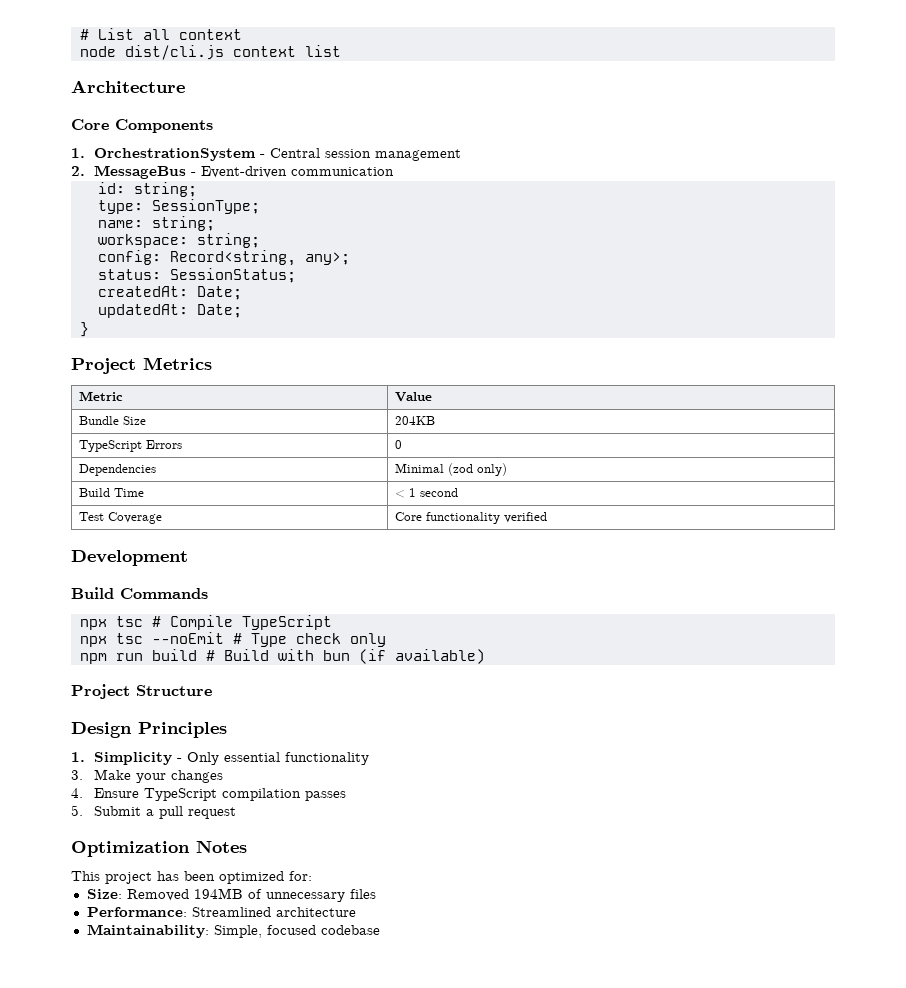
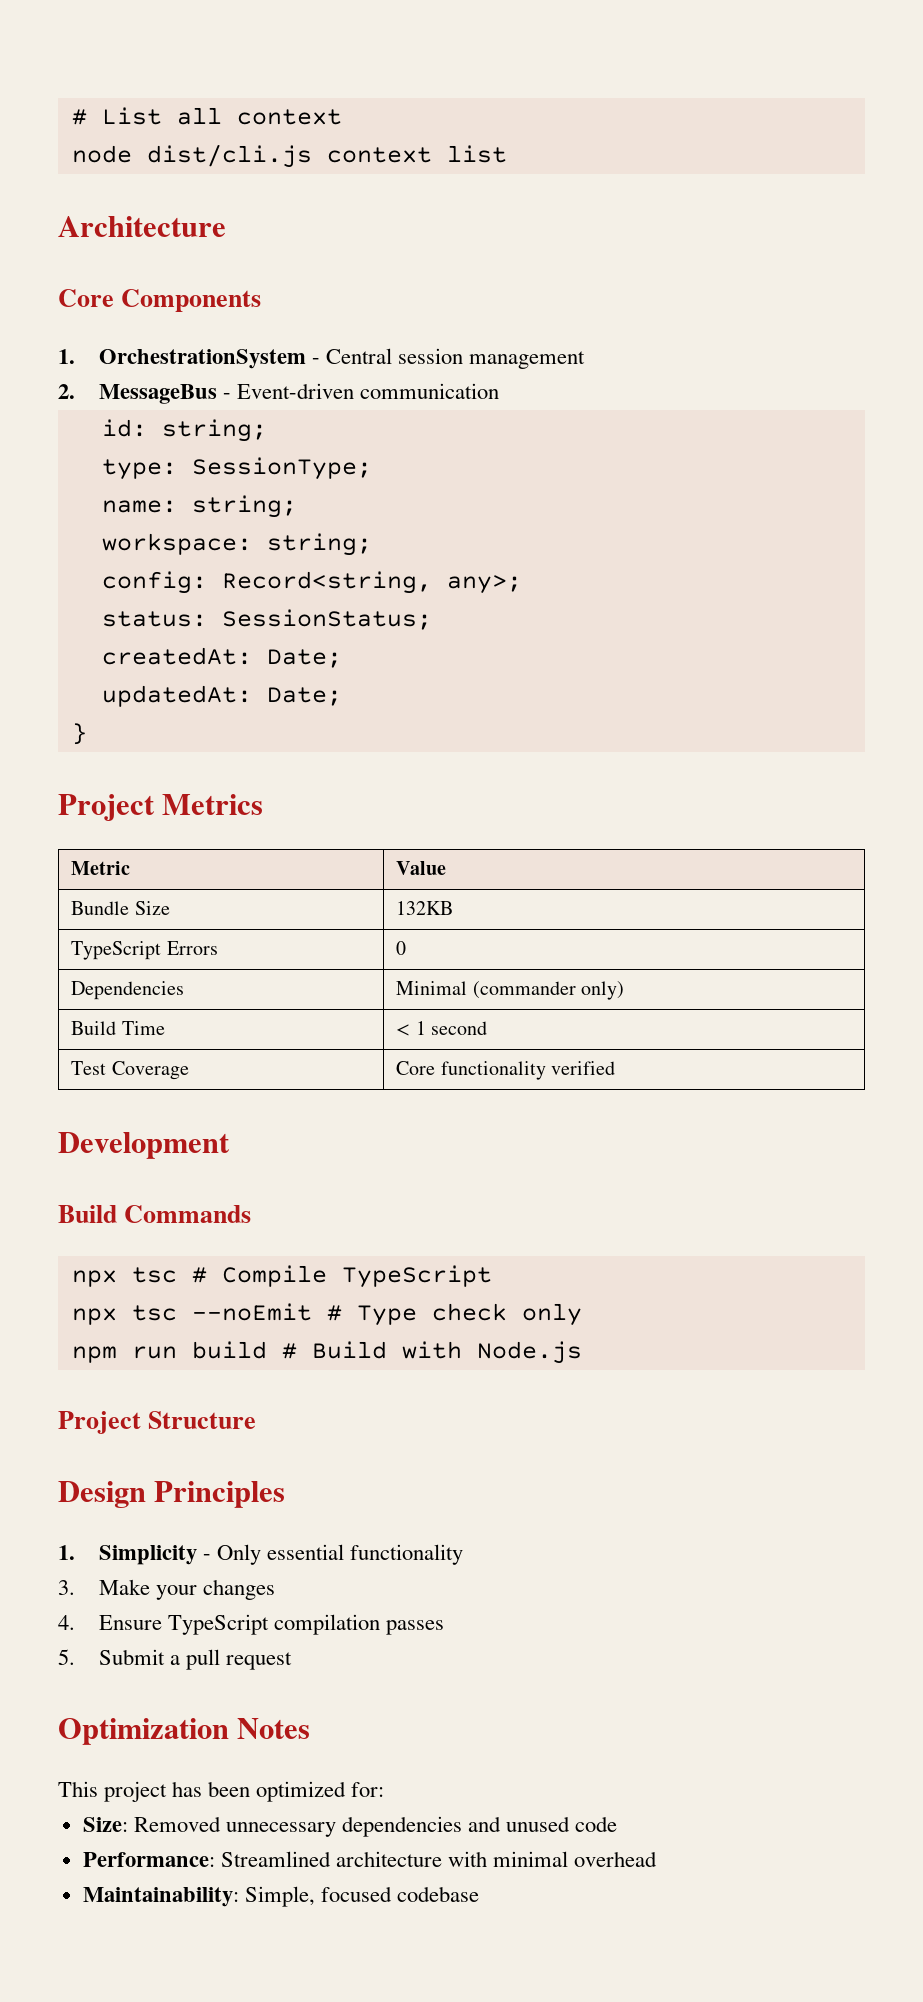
[395,416,436,425] 204KB -> [396,901,454,915] 132KB
[448,463,474,476] (zod -> [472,981,576,999] (commander
[322,649,485,664] bun (if available) -> [476,1341,582,1364] Node.js
[193,888,376,902] 194MB of unnecessary files -> [225,1816,618,1837] unnecessary dependencies and unused code
(356, 912) none -> [447,1851,658,1867] with minimal overhead

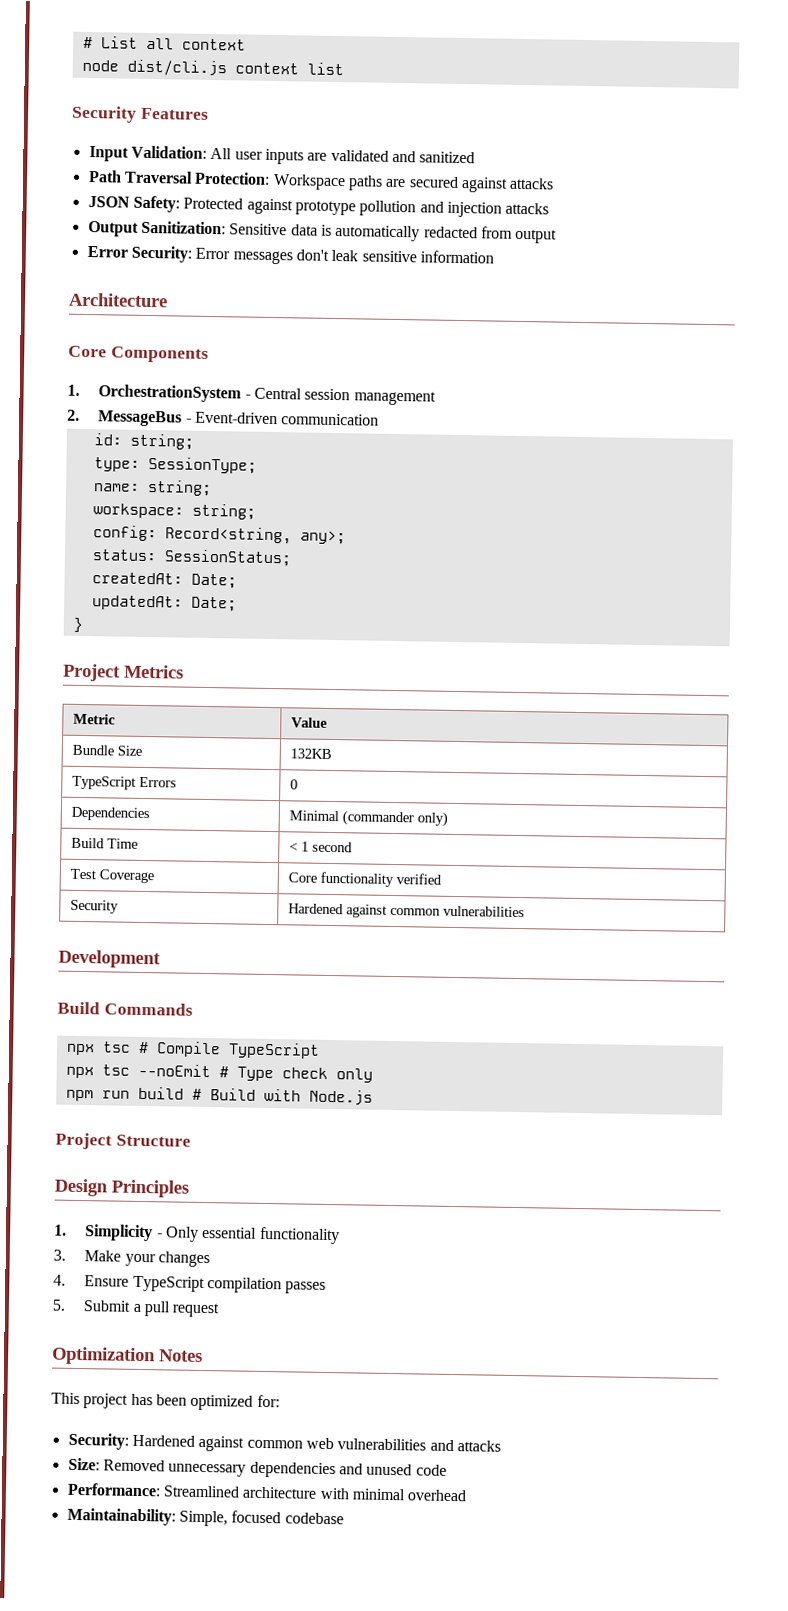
(507, 154) none -> [71,105,209,123] [88,145,476,165] [87,170,555,193] [87,195,550,218] [87,220,558,244] [86,245,494,265] // Security Features // Input Validation: All user inputs are validated and sanitized // Path Traversal Protection: Workspace paths are secured against attacks // JSON Safety: Protected against prototype pollution and injection attacks // Output Sanitization: Sensitive data is automatically redacted from output // Error Security: Error messages don't leak sensitive information
(616, 1068) none -> [70,899,120,914] [288,903,526,918] // Security | Hardened against common vulnerabilities
(385, 1789) none -> [67,1432,501,1452] // Security: Hardened against common web vulnerabilities and attacks

